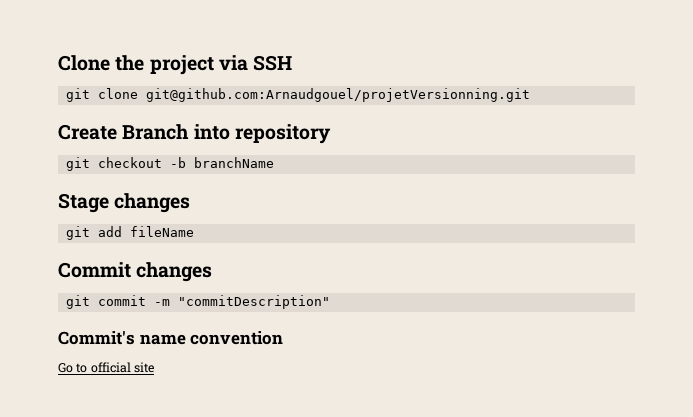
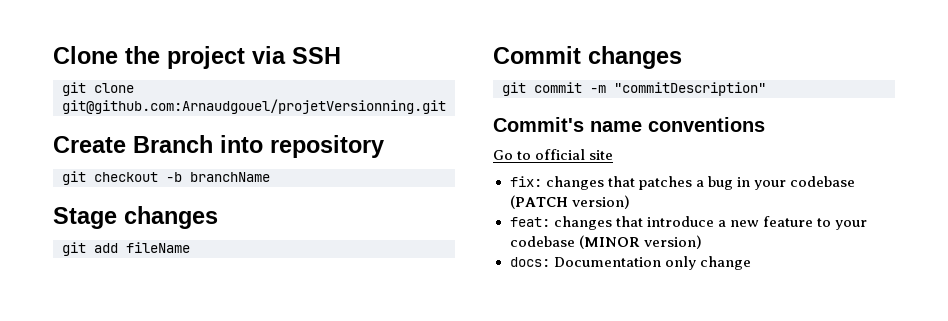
[190,331,284,345] convention -> [648,117,765,132] conventions
(155, 367) none -> [509,176,855,190] [509,195,630,209] [509,216,867,230] [509,235,702,249] [509,256,751,270] // fix: changes that patches a bug in your codebase (PATCH version) // feat: changes that introduce a new feature to your codebase (MINOR version) // docs: Documentation only change

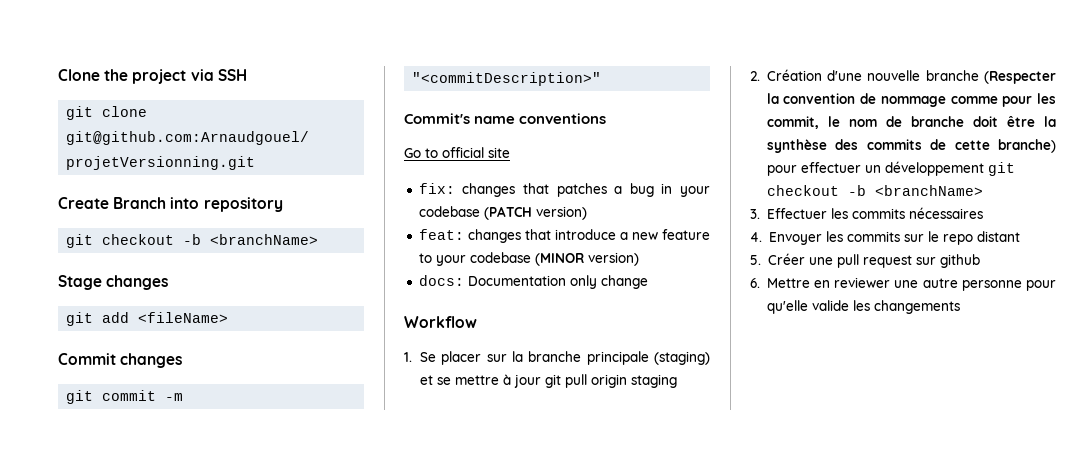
[190,172,270,182] branchName -> [210,234,319,245] <branchName>
[126,242,190,253] fileName -> [138,312,229,323] <fileName>
[614,82,766,96] "commitDescription" -> [412,72,602,86] "<commitDescription>"
(751, 263) none -> [404,316,477,328] [404,351,710,365] [419,374,677,388] [750,69,1056,84] [766,93,1056,107] [766,116,1056,129] [766,139,1056,153] [766,161,1015,176] [766,185,983,196] [750,207,983,219] [750,231,1020,245] [750,253,980,268] [750,277,1056,291] [766,300,960,314] // Workflow // 1. Se placer sur la branche principale (staging) et se mettre à jour git pull origin staging // 2. Création d'une nouvelle branche (Respecter la convention de nommage comme pour les commit, le nom de branche doit être la synthèse des commits de cette branche) pour effectuer un développement git checkout -b <branchName> // 3. Effectuer les commits nécessaires // 4. Envoyer les commits sur le repo distant // 5. Créer une pull request sur github // 6. Mettre en reviewer une autre personne pour qu'elle valide les changements

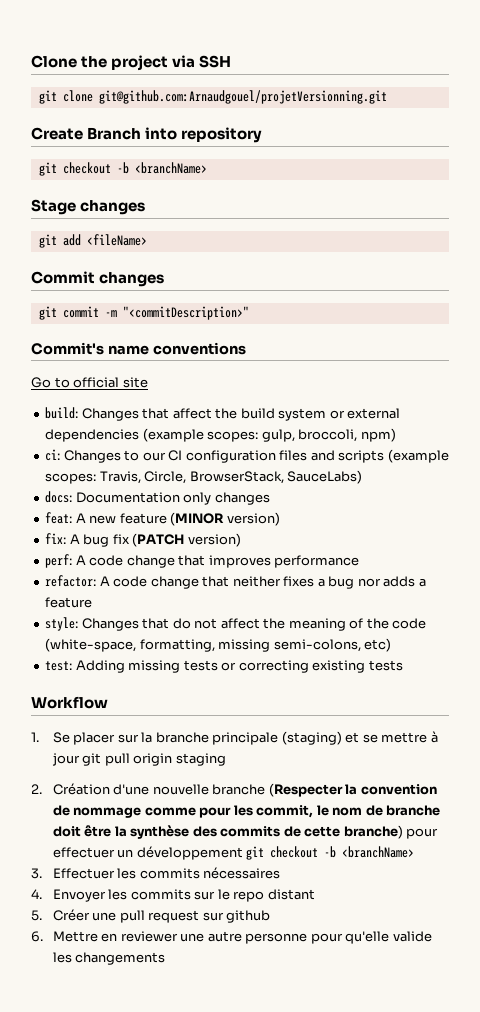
[418,183,710,197] [418,206,587,220] [418,229,710,243] [418,252,639,266] [418,275,648,289] fix: changes that patches a bug in your codebase (PATCH version) // feat: changes that introduce a new feature to your codebase (MINOR version) // docs: Documentation only change -> [45,407,401,421] [45,428,396,442] [45,449,449,463] [45,470,363,484] [45,491,270,505] [45,512,280,526] [45,533,241,547] [45,554,360,568] [45,575,426,589] [45,597,93,608] [45,617,427,631] [45,638,392,652] [45,660,403,673] build: Changes that affect the build system or external dependencies (example scopes: gulp, broccoli, npm) // ci: Changes to our CI configuration files and scripts (example scopes: Travis, Circle, BrowserStack, SauceLabs) // docs: Documentation only changes // feat: A new feature (MINOR version) // fix: A bug fix (PATCH version) // perf: A code change that improves performance // refactor: A code change that neither fixes a bug nor adds a feature // style: Changes that do not affect the meaning of the code (white-space, formatting, missing semi-colons, etc) // test: Adding missing tests or correcting existing tests

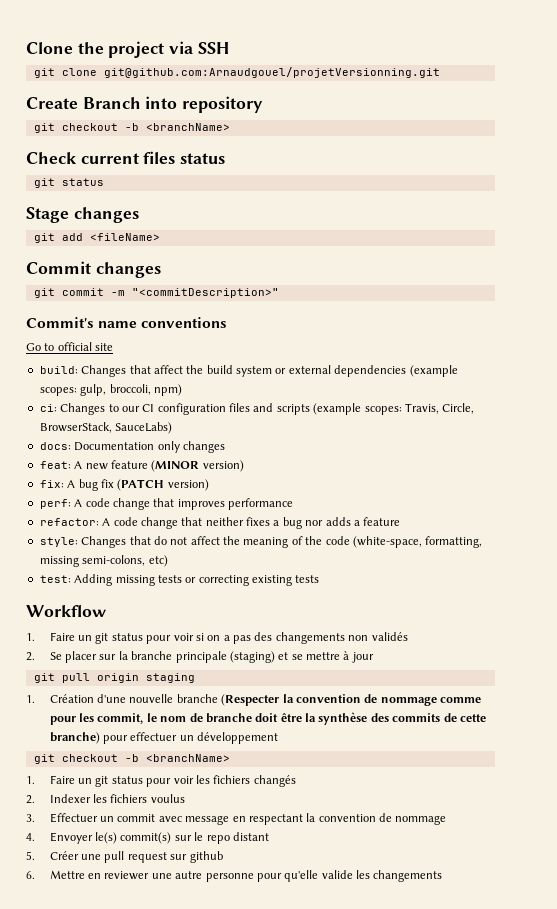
(207, 168) none -> [26,151,226,164] [33,178,104,188] // Check current files status // git status
(39, 737) none -> [49,632,408,644] [26,652,35,661] Faire un git status pour voir si on a pas des changements non validés // 2.
(80, 759) none -> (374, 657) //
[31,784,42,794] 2. -> [26,695,35,703] 1.
[246,846,415,860] [31,867,281,879] git checkout -b <branchName> // 3. Effectuer les commits nécessaires -> [33,754,230,764] [26,775,296,787] [26,794,185,804] [26,813,447,825] // git checkout -b <branchName> // 1. Faire un git status pour voir les fichiers changés // 2. Indexer les fichiers voulus // 3. Effectuer un commit avec message en respectant la convention de nommage
[108,889,191,900] les commits -> [95,832,172,844] le(s) commit(s)

